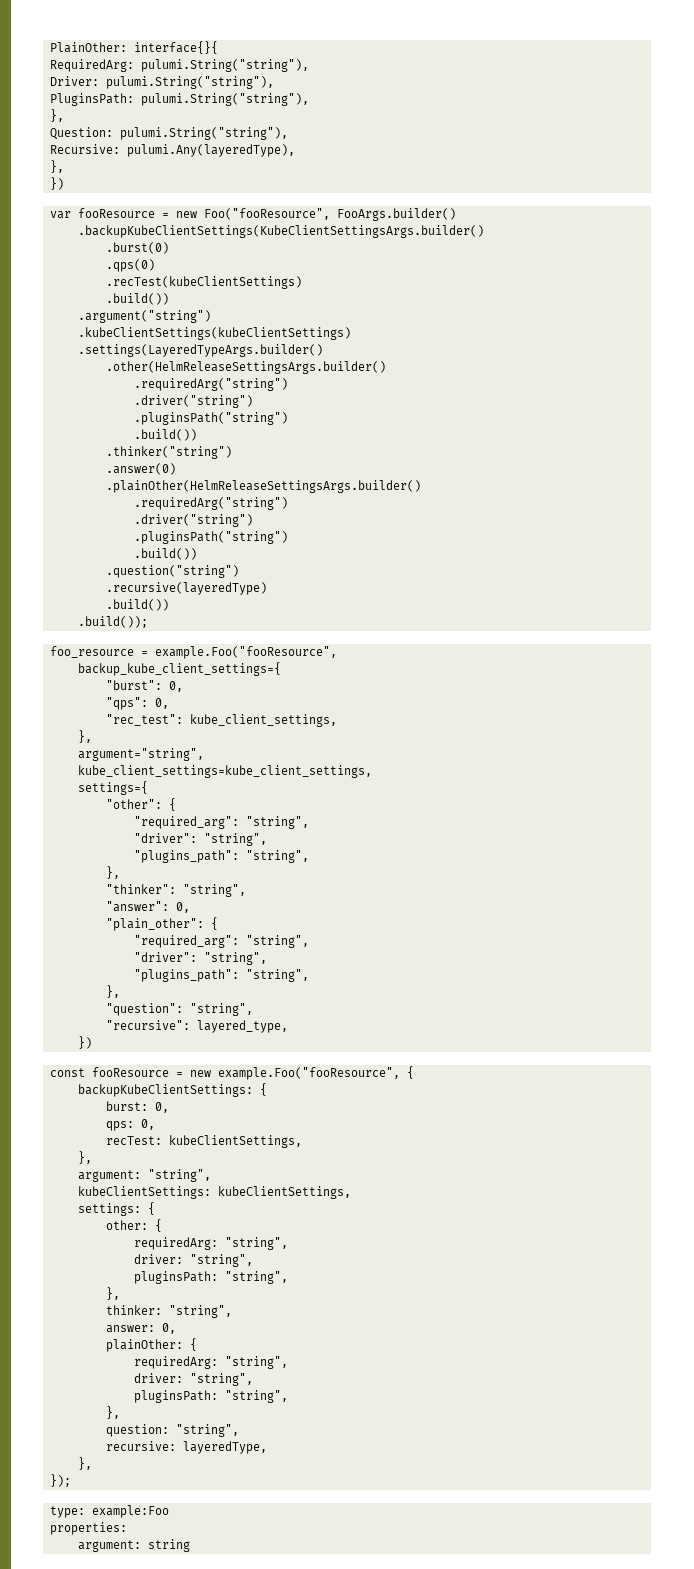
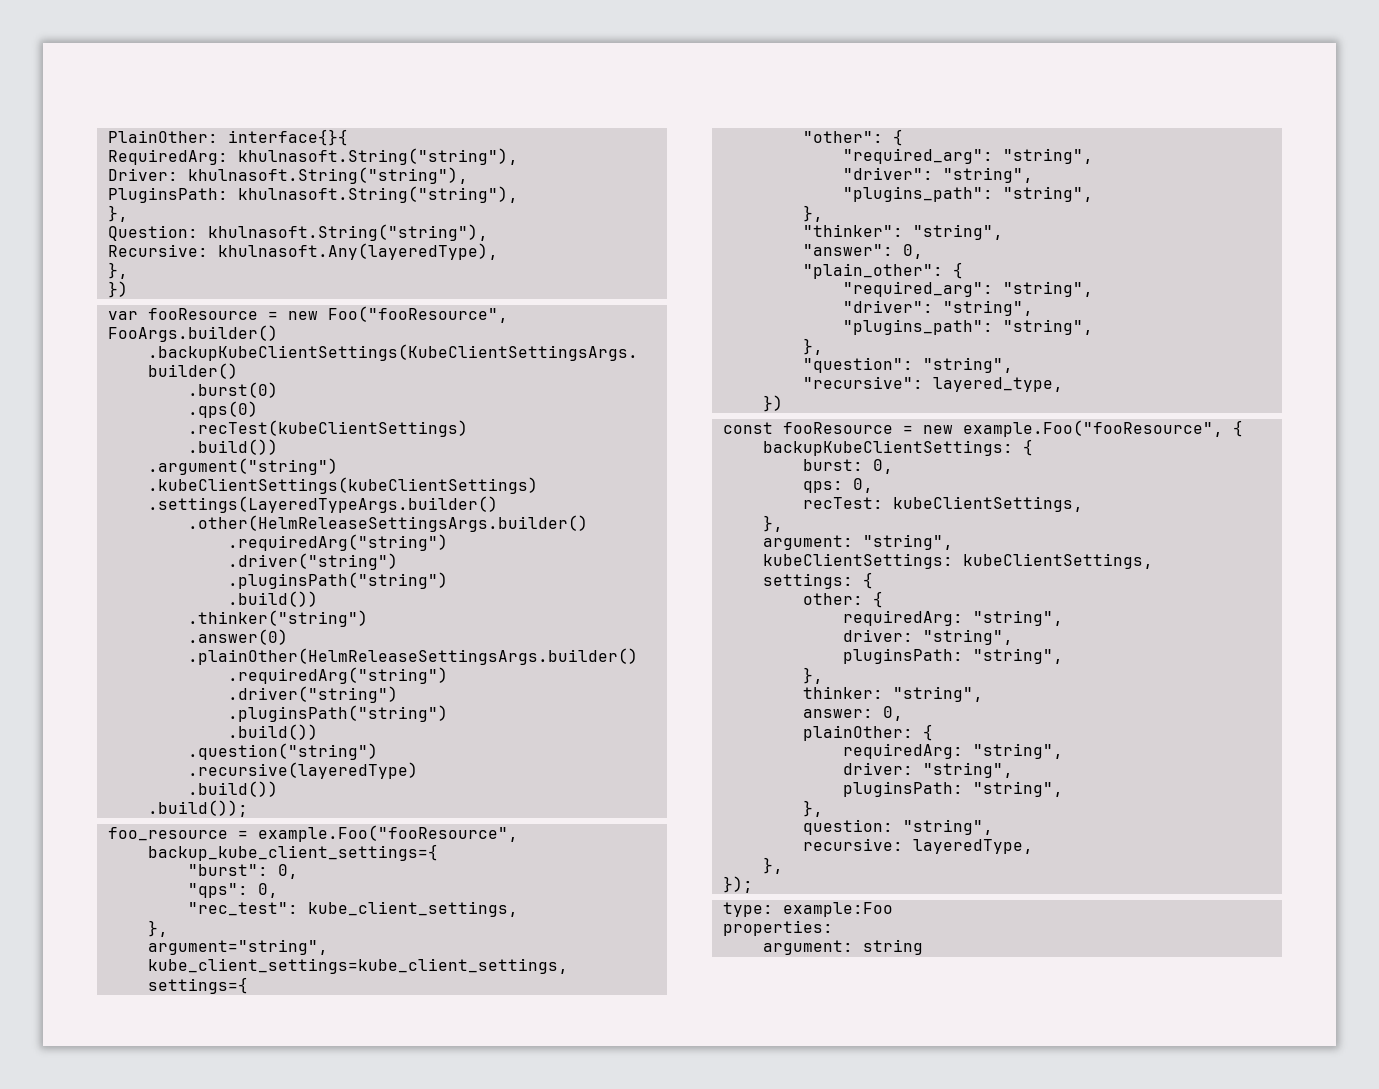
[141,59,310,72] pulumi.String("string"), -> [237,148,518,165] khulnasoft.String("string"),
[106,76,275,89] pulumi.String("string"), -> [187,167,468,184] khulnasoft.String("string"),
[141,93,310,106] pulumi.String("string"), -> [237,186,518,203] khulnasoft.String("string"),
[120,127,289,140] pulumi.String("string"), -> [207,224,488,241] khulnasoft.String("string"),
[127,144,296,157] pulumi.Any(layeredType), -> [217,243,498,260] khulnasoft.Any(layeredType),

